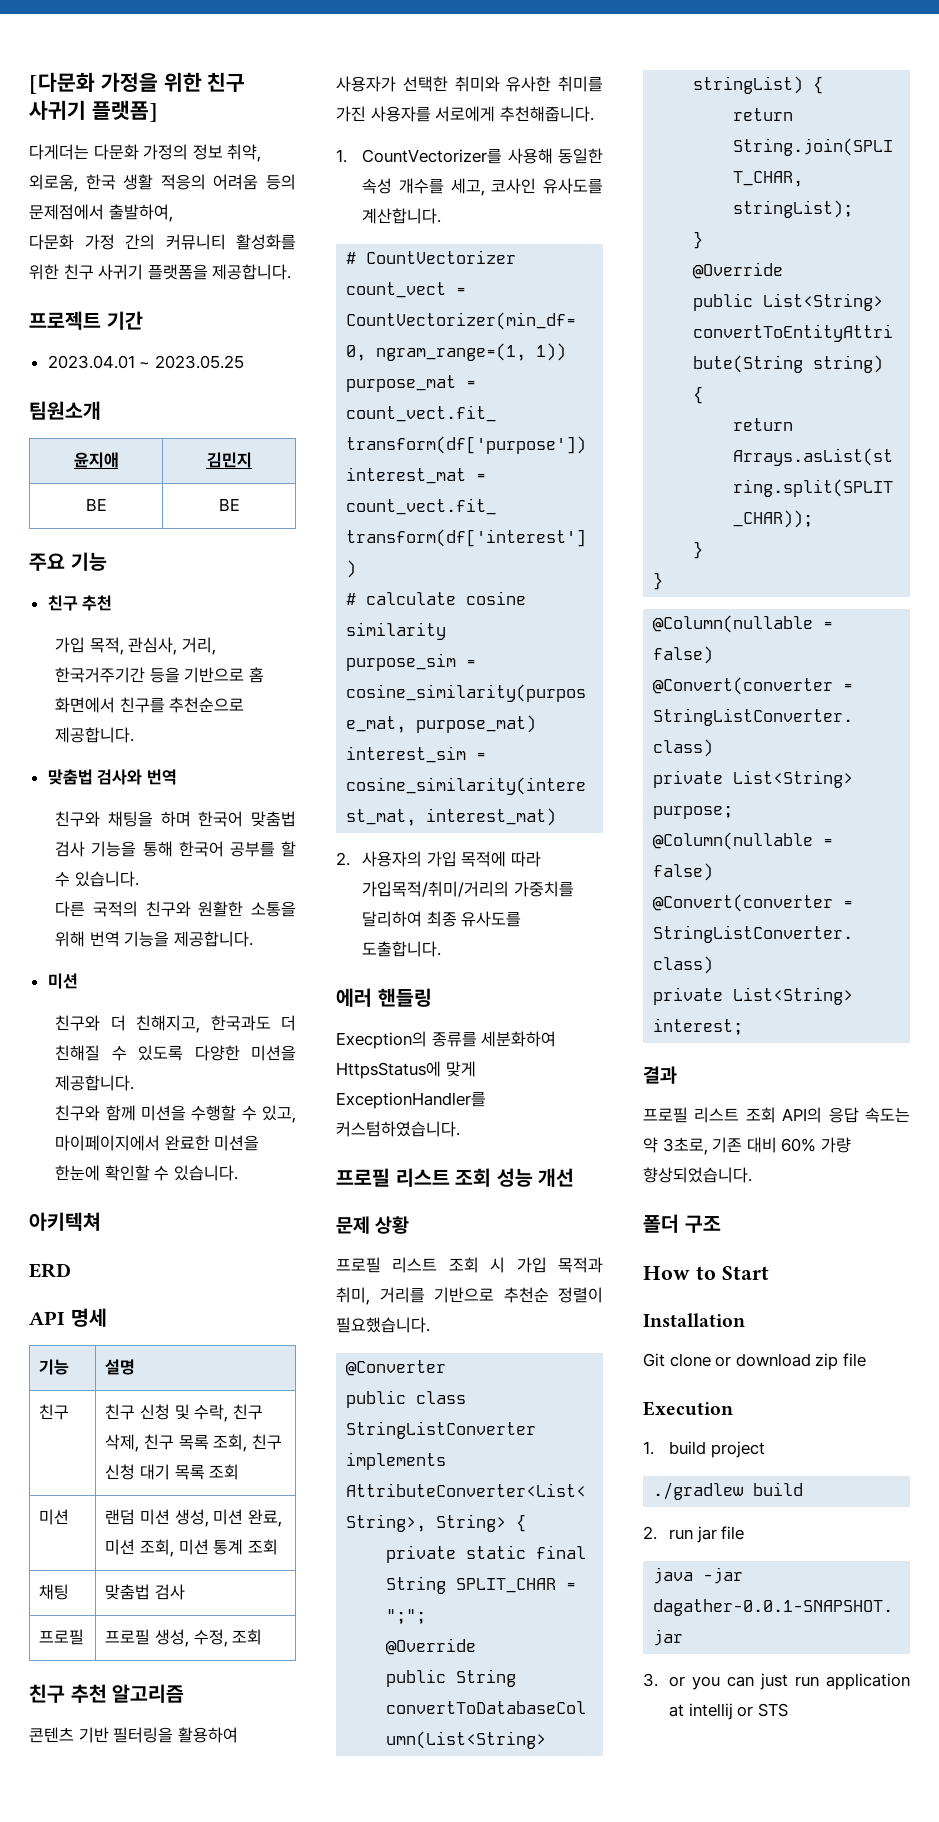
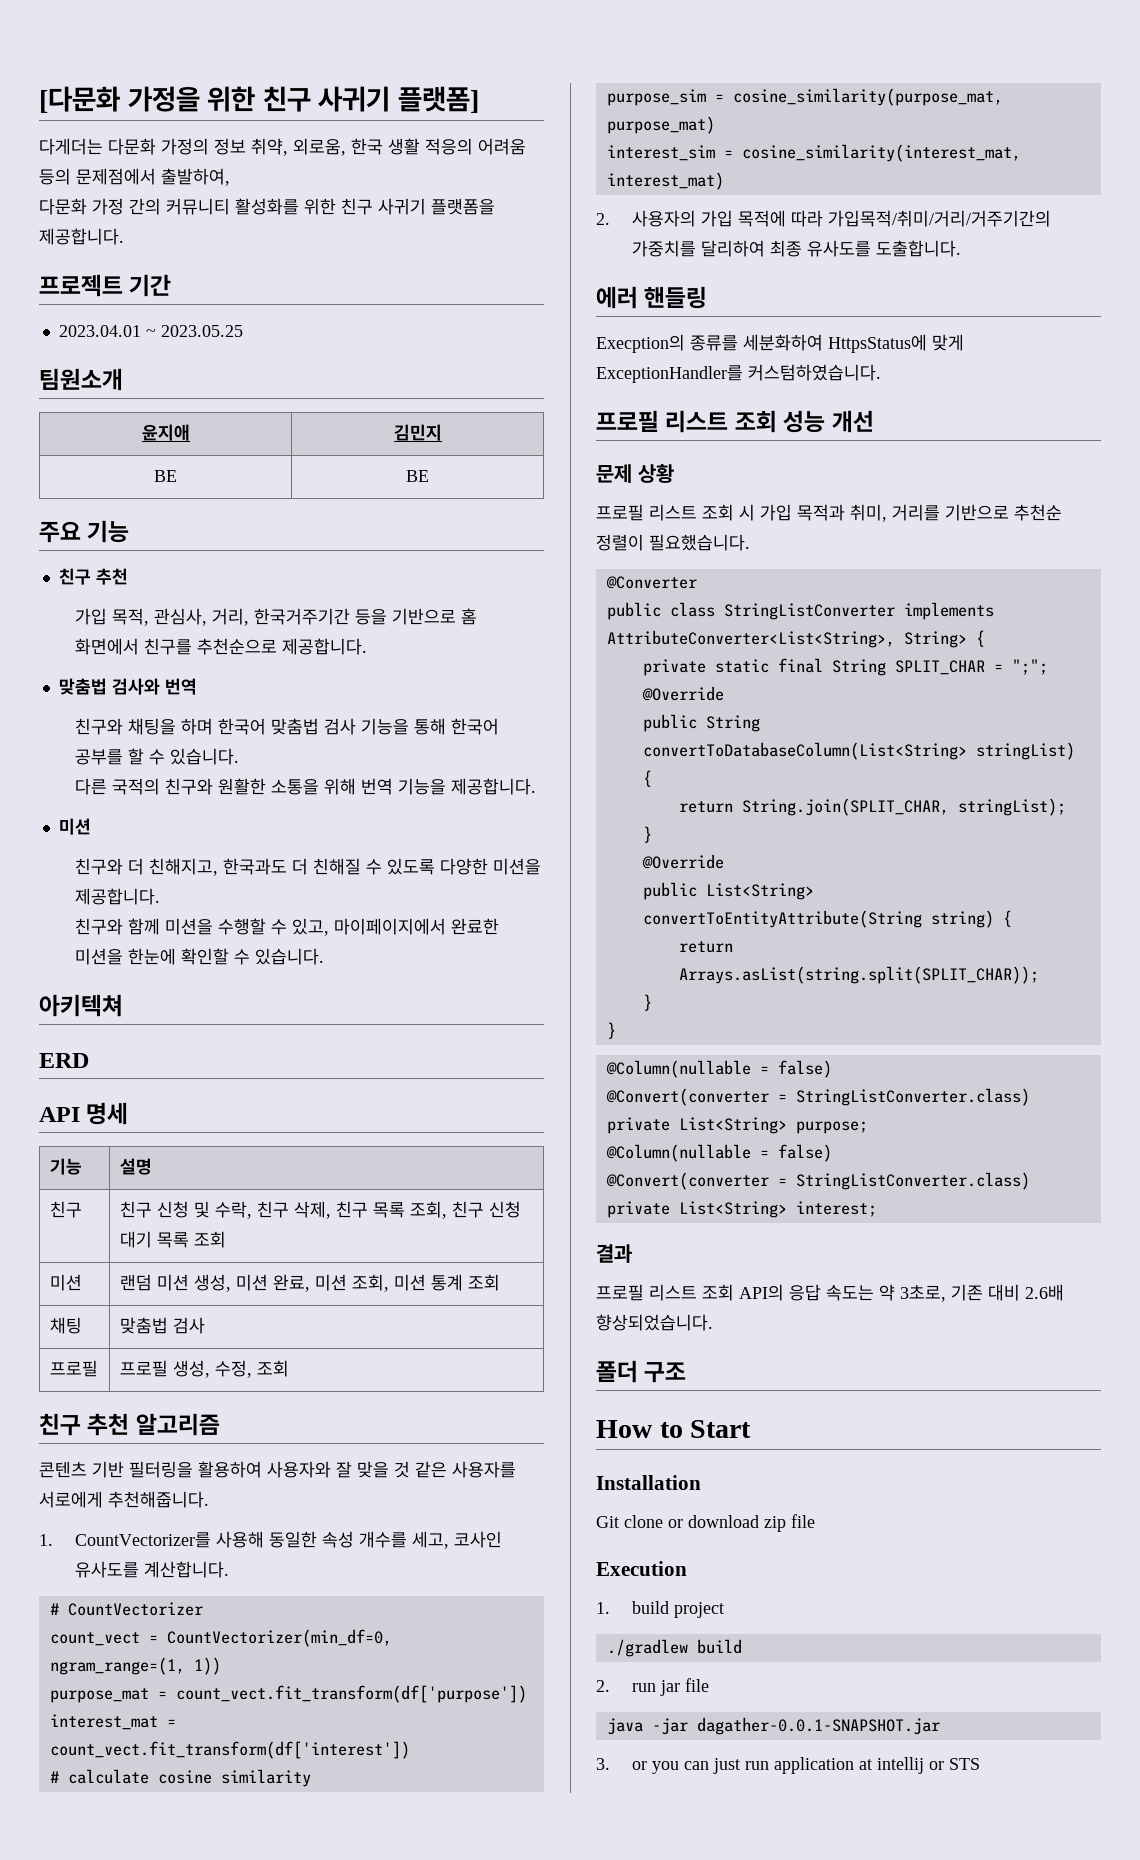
[336,76,603,92] [336,106,366,122] 사용자가 선택한 취미와 유사한 취미를 가진 -> [267,1461,447,1478] 사용자와 잘 맞을 것 같은
[362,881,510,897] 가입목적/취미/거리의 -> [827,210,1051,227] 가입목적/취미/거리/거주기간의
[781,1137,851,1153] 60% 가량 -> [1025,1284,1064,1301] 2.6배

